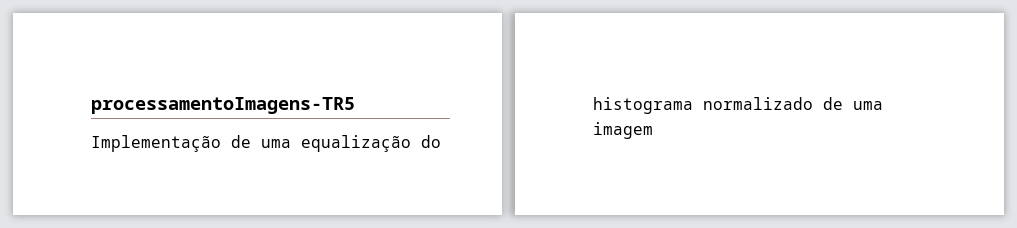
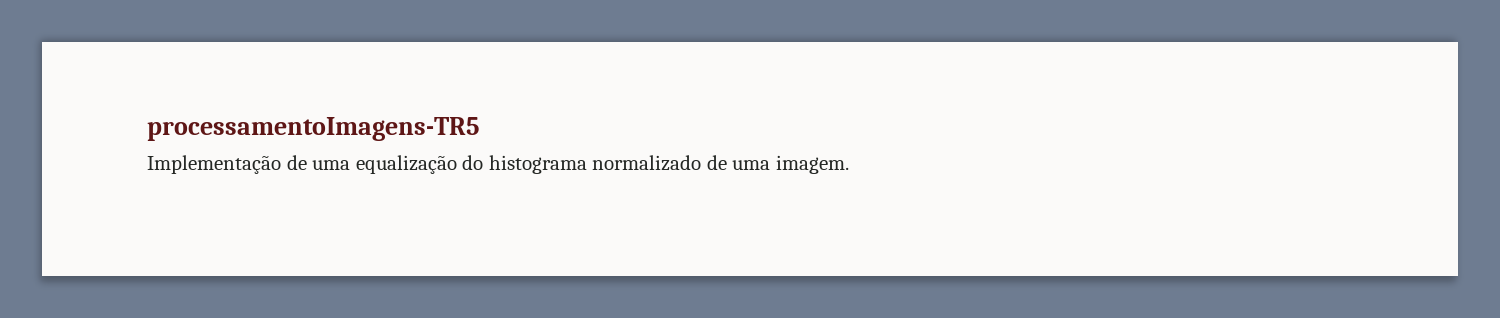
[593,122,653,139] imagem -> [775,155,849,174] imagem.

